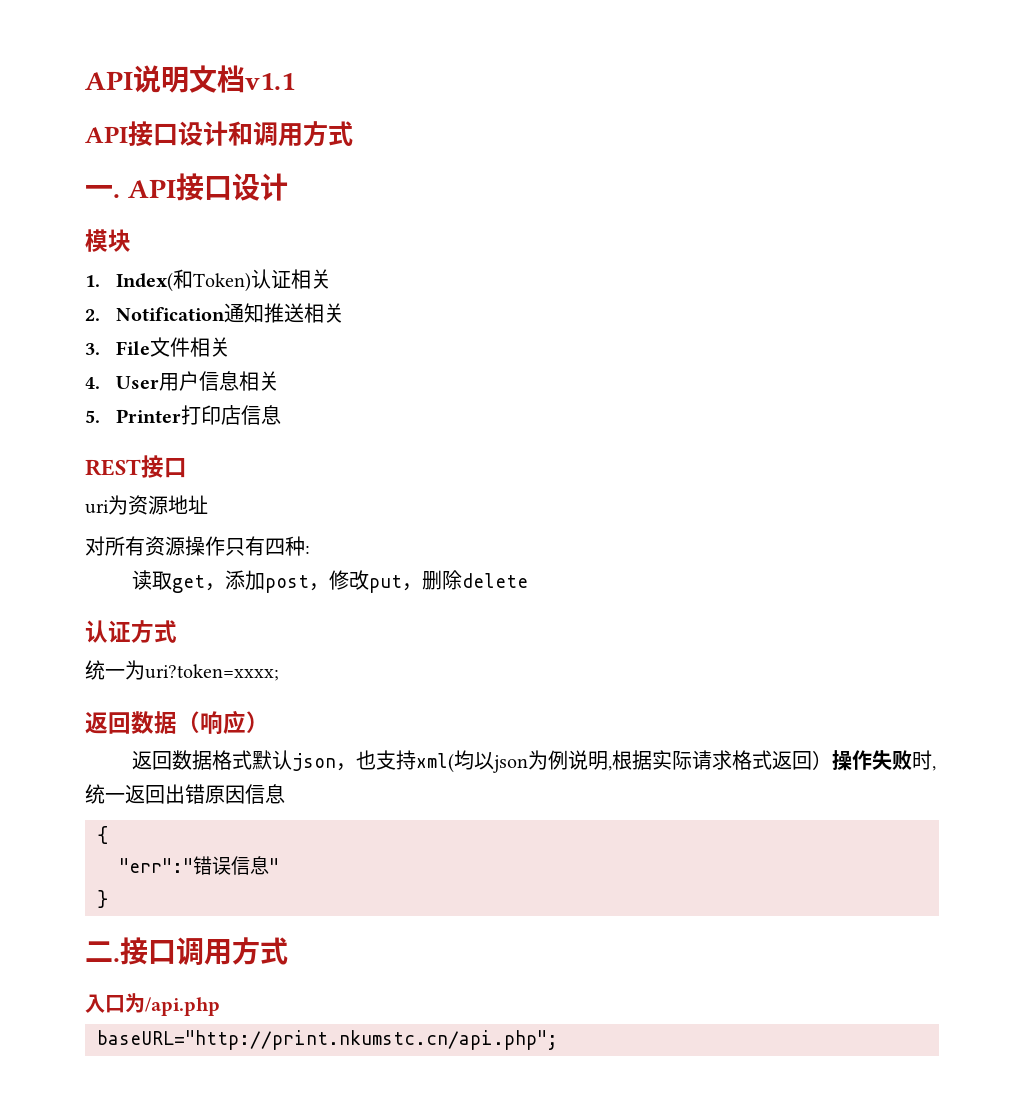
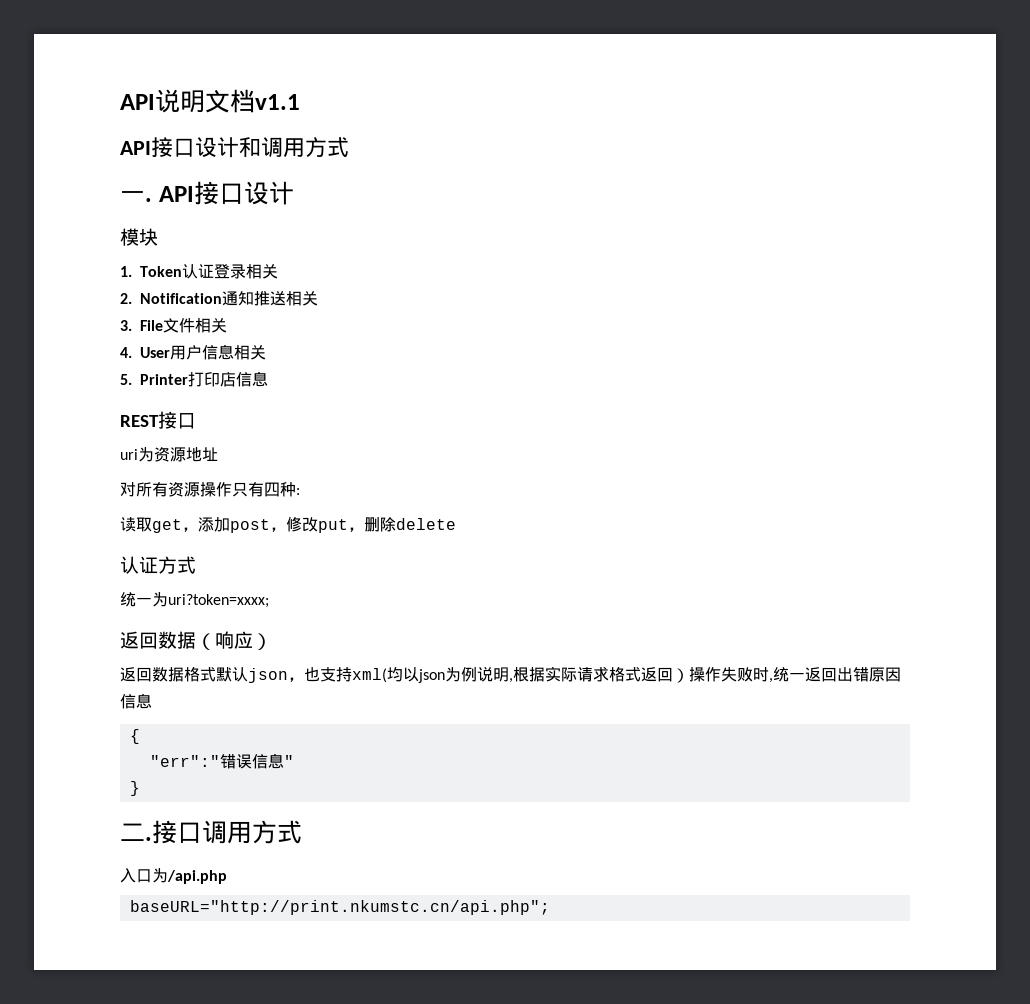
[115,269,291,292] Index(和Token)认证 -> [140,264,246,279] Token认证登录

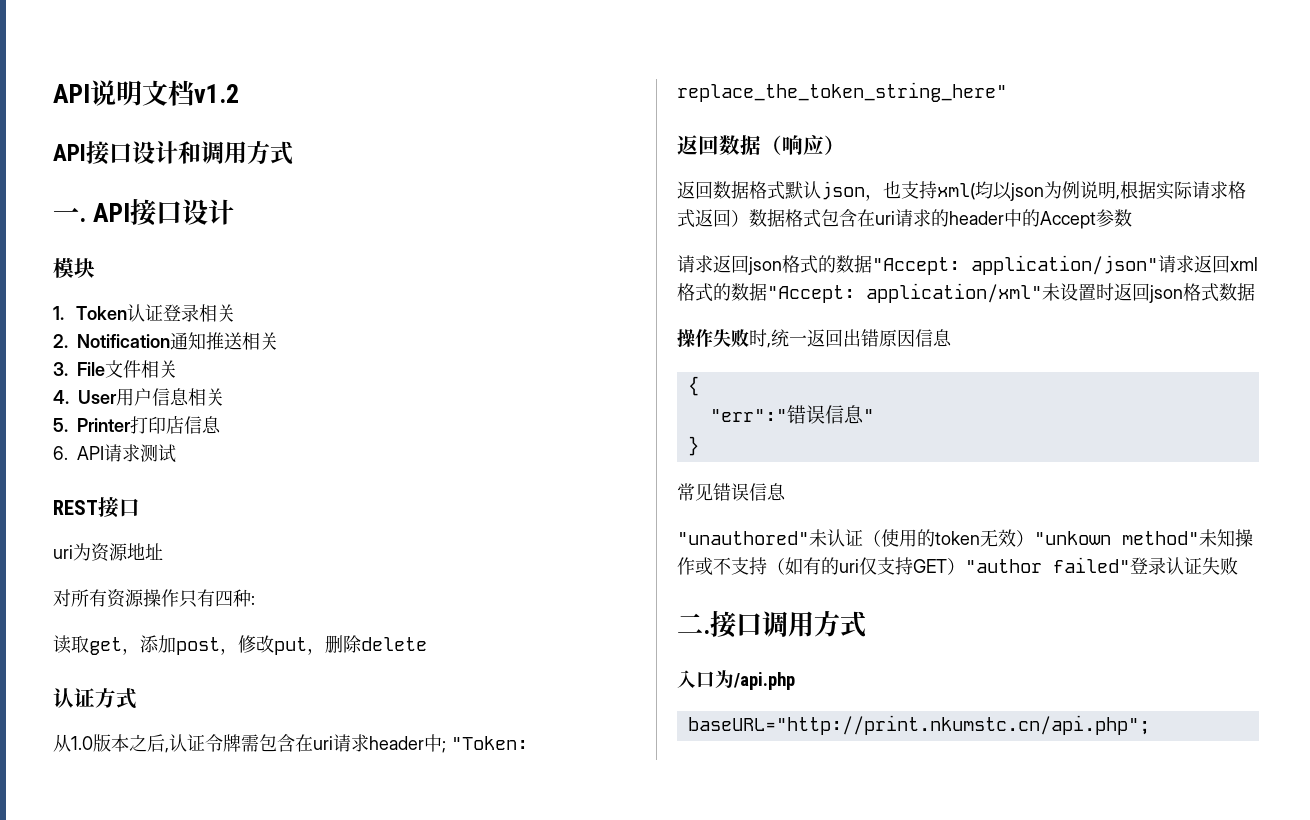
[255,94,300,110] v1.1 -> [194,84,239,103] v1.2
(268, 379) none -> [53,444,176,463] // 6. API请求测试
[120,592,269,608] 统一为uri?token=xxxx; -> [53,734,528,753] [677,82,1007,102] 从1.0版本之后,认证令牌需包含在uri请求header中; "Token: replace_the_token_string_here"
(689, 675) none -> [749,209,1132,229] [677,255,1258,275] [677,283,1255,303] 数据格式包含在uri请求的header中的Accept参数 // 请求返回json格式的数据"Accept: application/json"请求返回xml格式的数据"Accept: application/xml"未设置时返回json格式数据 //
(140, 788) none -> [677,483,786,501] [677,529,1253,547] [677,557,1238,575] // 常见错误信息 // "unauthored"未认证（使用的token无效）"unkown method"未知操作或不支持（如有的uri仅支持GET）"author failed"登录认证失败

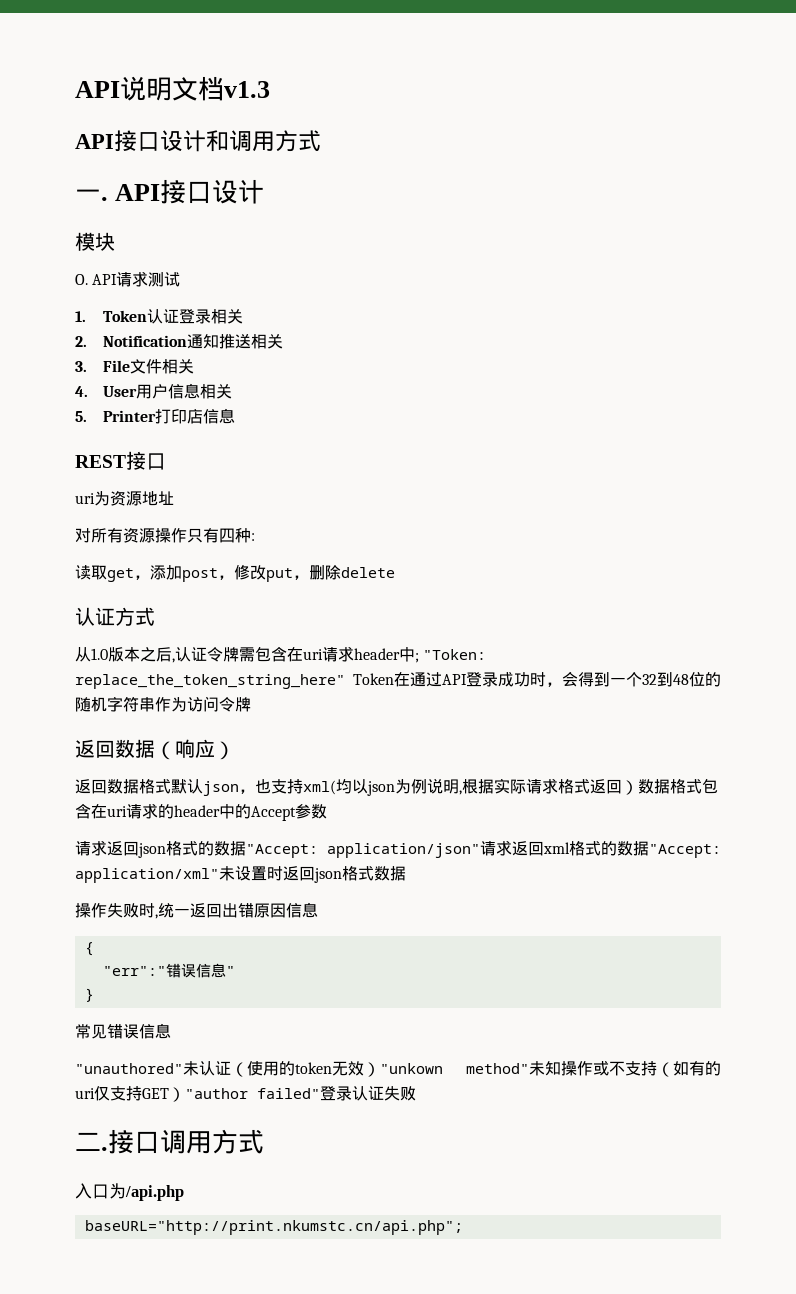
[194,84,239,103] v1.2 -> [224,81,270,98] v1.3
(95, 268) none -> [75,271,181,287] // O. API请求测试
[53,444,176,463] // 6. API请求测试 -> (235, 416) none
(1007, 92) none -> [352,671,721,687] [75,696,251,712] Token在通过API登录成功时，会得到一个32到48位的随机字符串作为访问令牌

